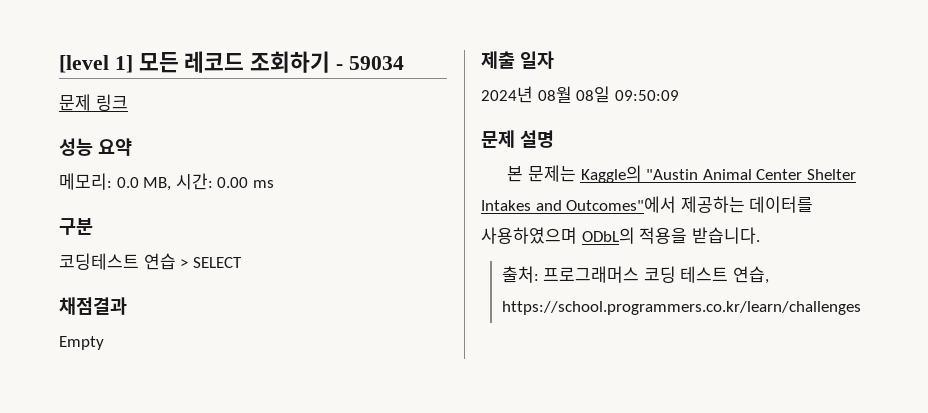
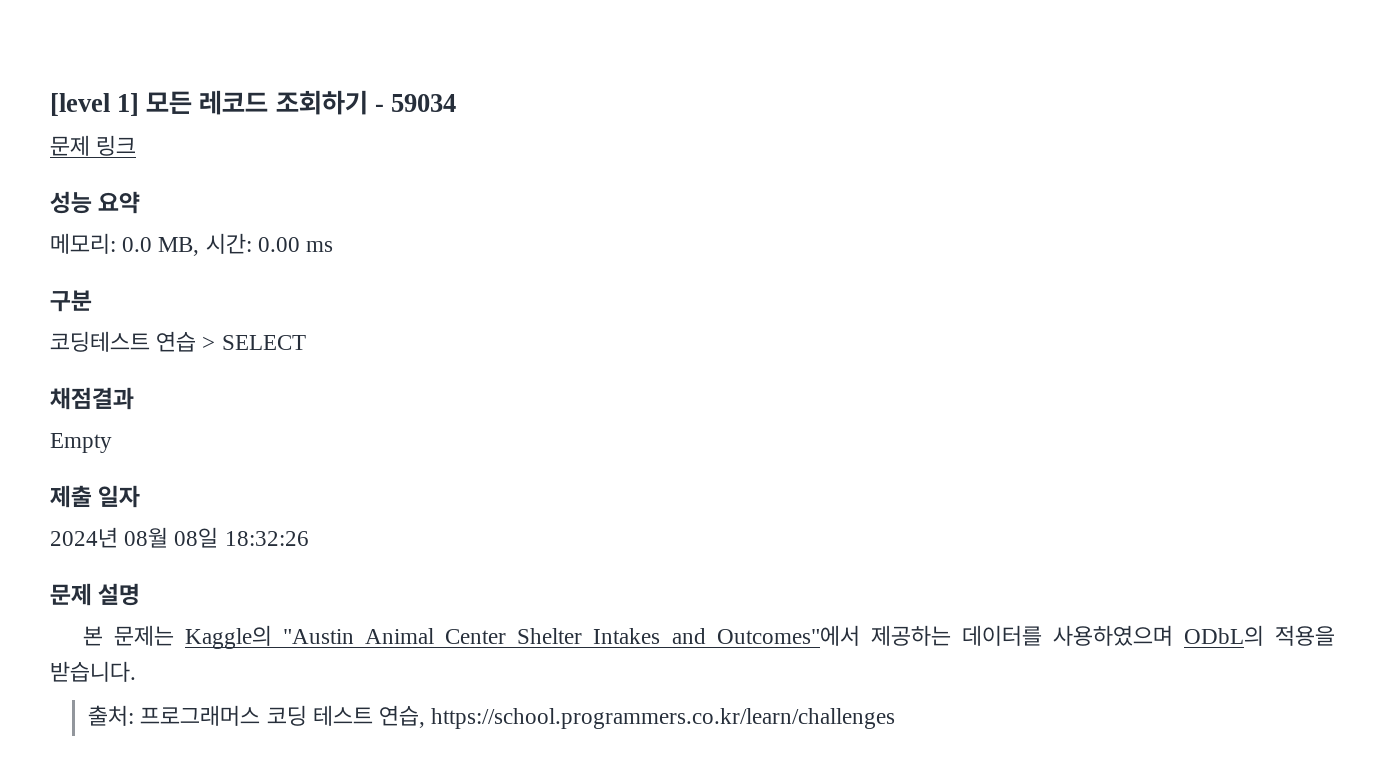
[614,90,679,101] 09:50:09 -> [224,531,309,546] 18:32:26

